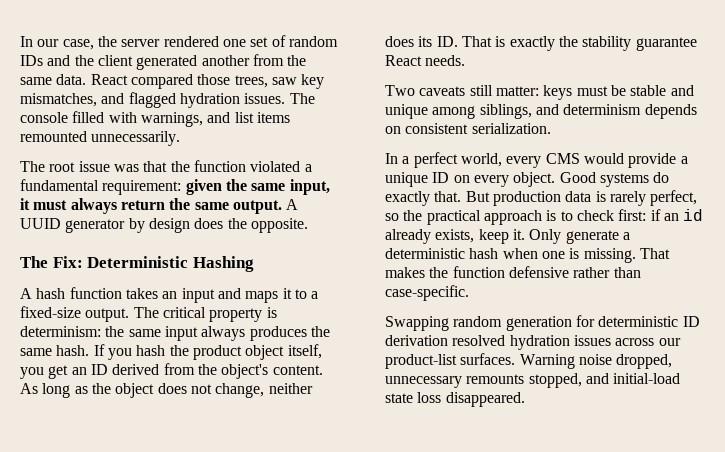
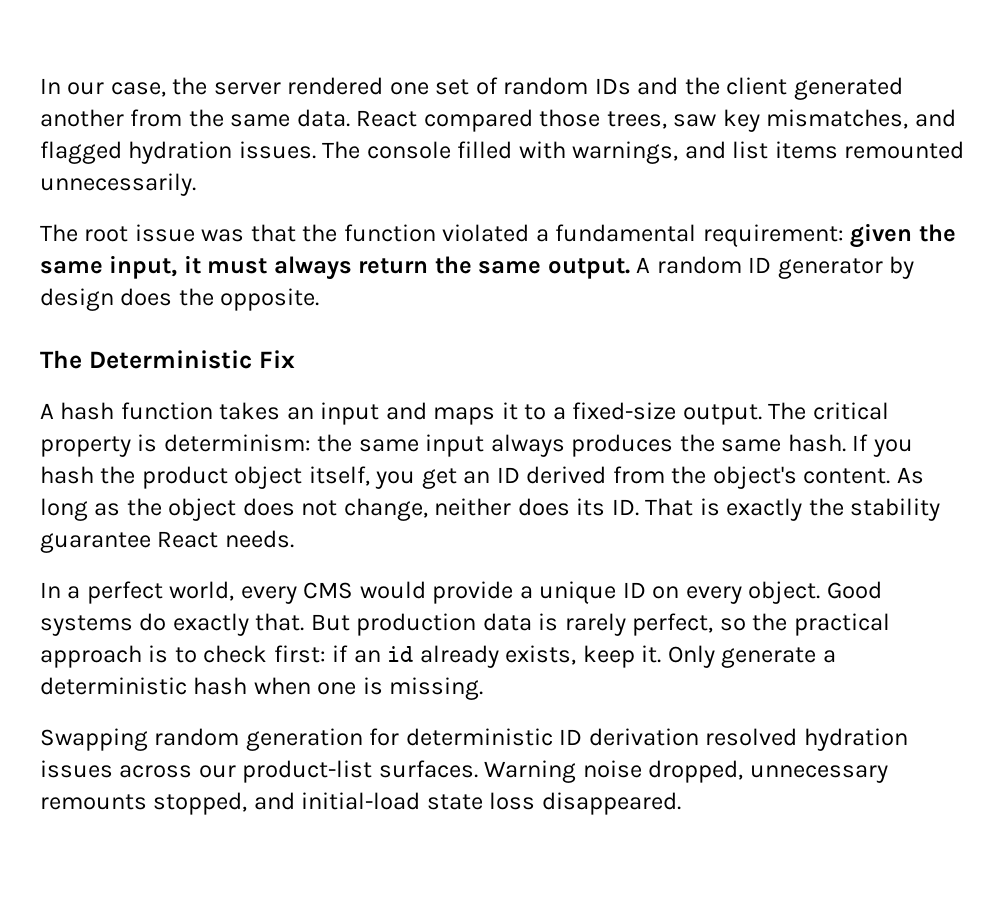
[20,218,61,229] UUID -> [656,256,772,274] random ID
[52,256,254,272] Fix: Deterministic Hashing -> [88,350,295,369] Deterministic Fix
[385,85,694,100] [385,104,697,119] [385,123,551,134] // Two caveats still matter: keys must be stable and unique among siblings, and determinism depends on consistent serialization. -> (294, 539) none
[639,248,670,259] [385,266,641,278] [385,285,469,301] That makes the function defensive rather than case-specific. -> (484, 688) none

